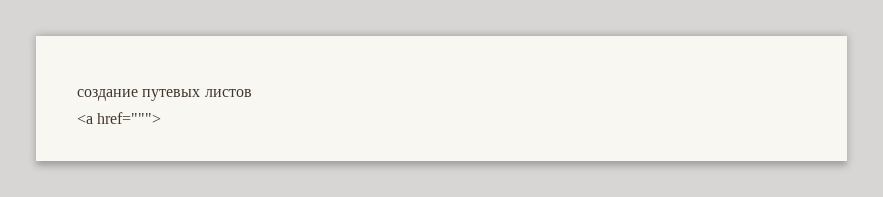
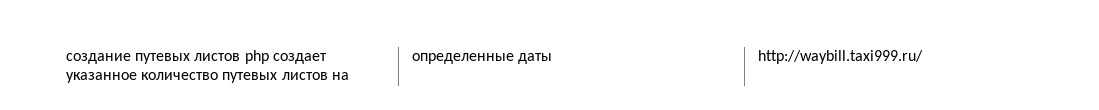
[77,112,162,124] // <a href="""> -> [244,50,327,64] [66,72,349,83] [412,53,553,64] [758,50,923,64] php создает указанное количество путевых листов на определенные даты // http://waybill.taxi999.ru/

